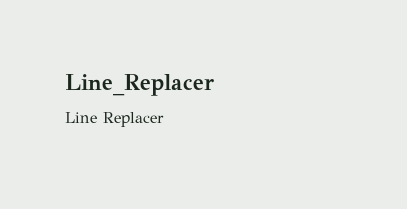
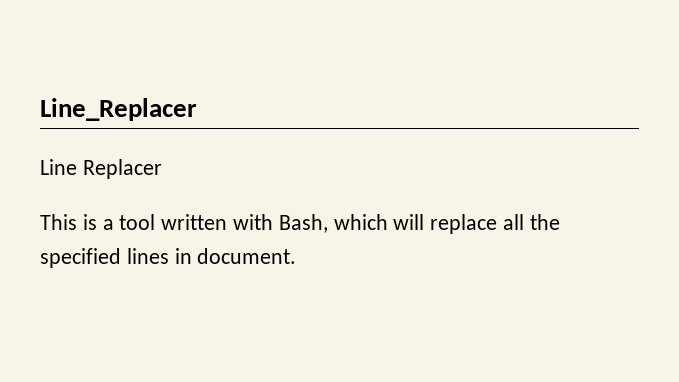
(164, 119) none -> [40,214,560,234] [40,248,297,268] // This is a tool written with Bash, which will replace all the specified lines in document.

